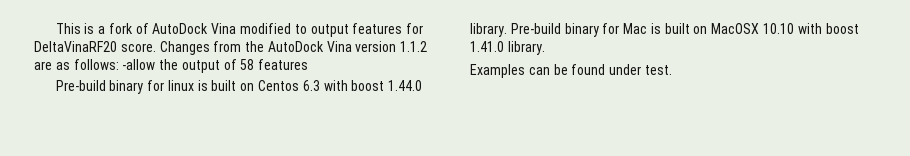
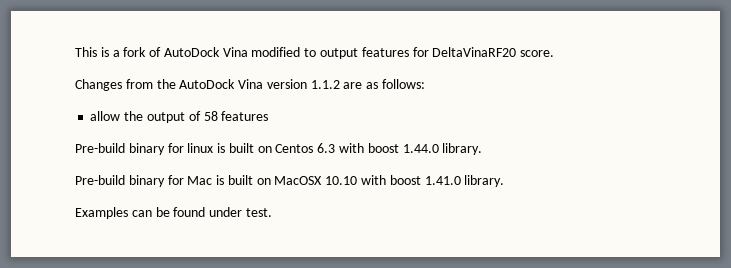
(156, 47) none -> (555, 53) //
[122,59,156,70] -allow -> [90,111,121,121] // allow
(507, 30) none -> (483, 149) //

